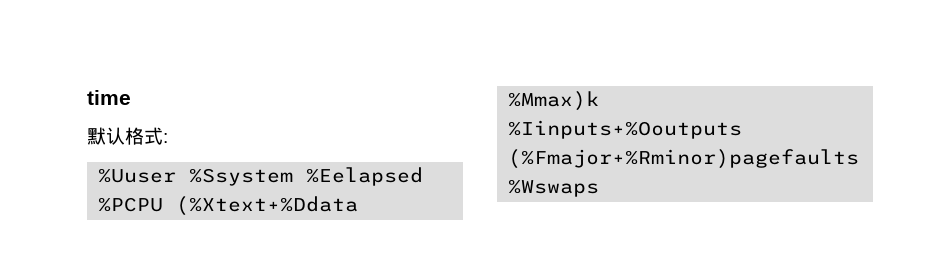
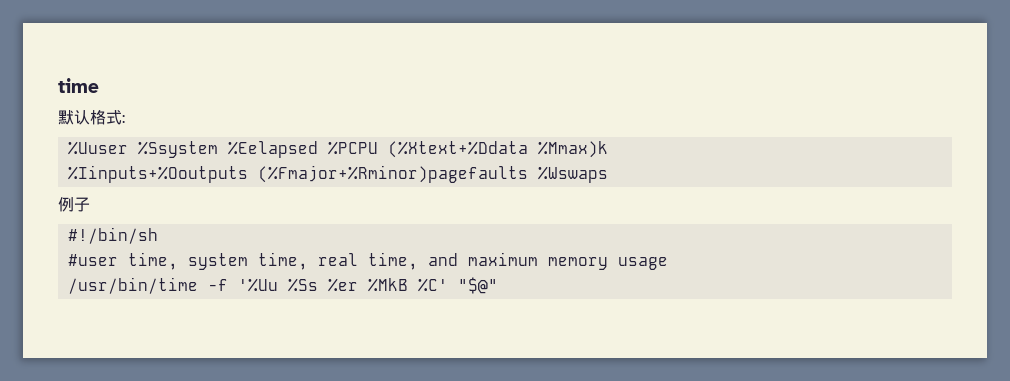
(600, 188) none -> [58,197,90,212] [67,227,158,244] [67,252,668,270] [67,277,498,294] // 例子 // #!/bin/sh // #user time, system time, real time, and maximum memory usage // /usr/bin/time -f '%Uu %Ss %er %MkB %C' "$@"

